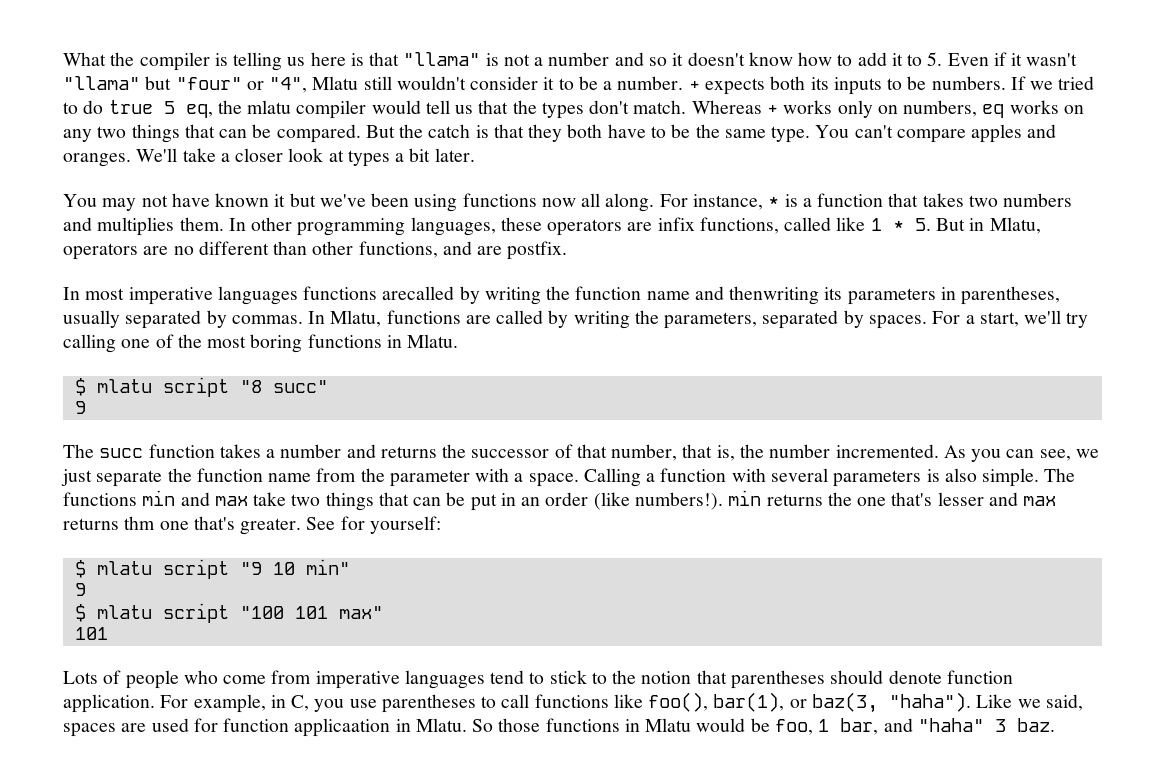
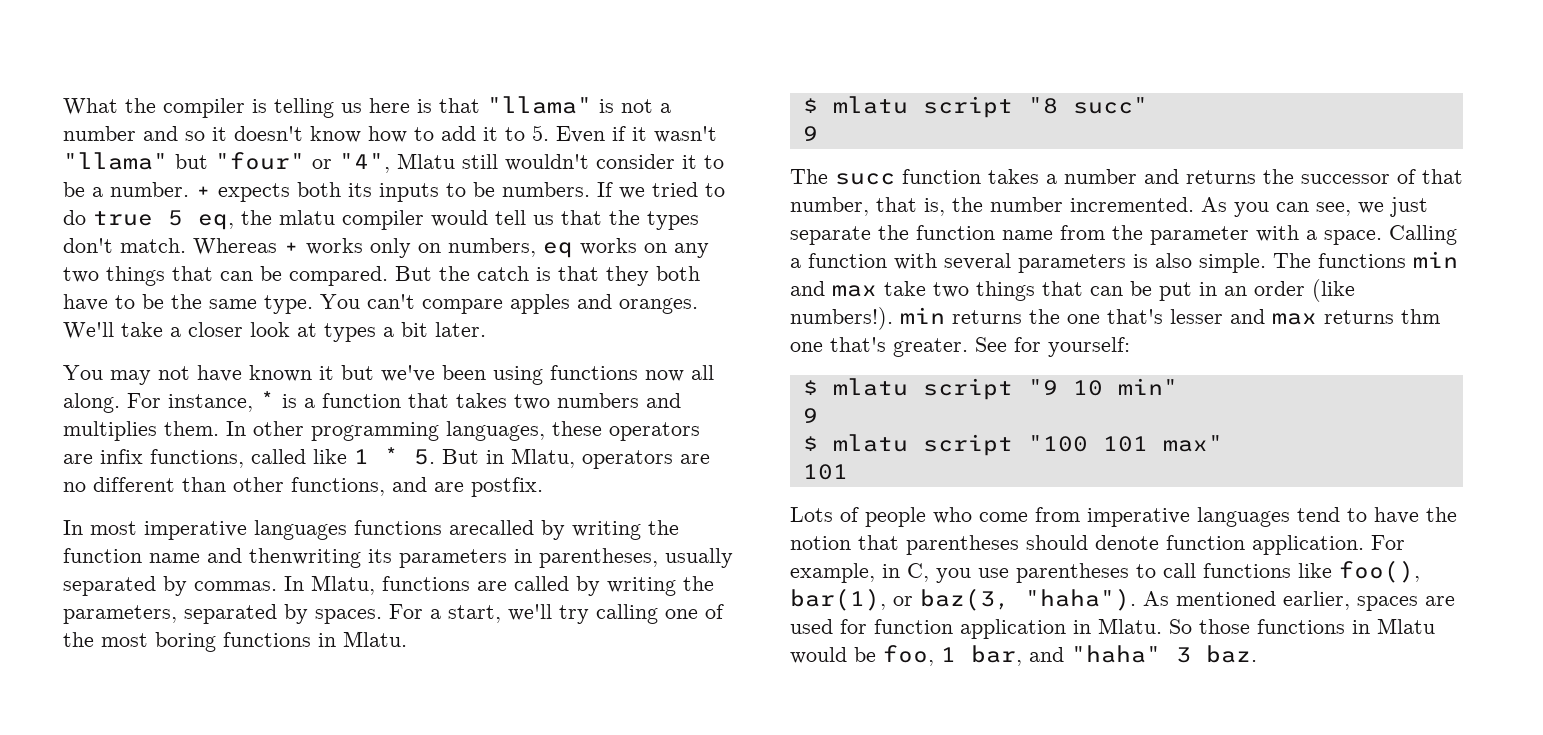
[549,670,607,684] stick to -> [1374,507,1419,524] have
[976,694,1083,711] Like we said, -> [1143,591,1350,610] As mentioned earlier,
[294,718,391,737] applicaation -> [960,619,1066,639] application

